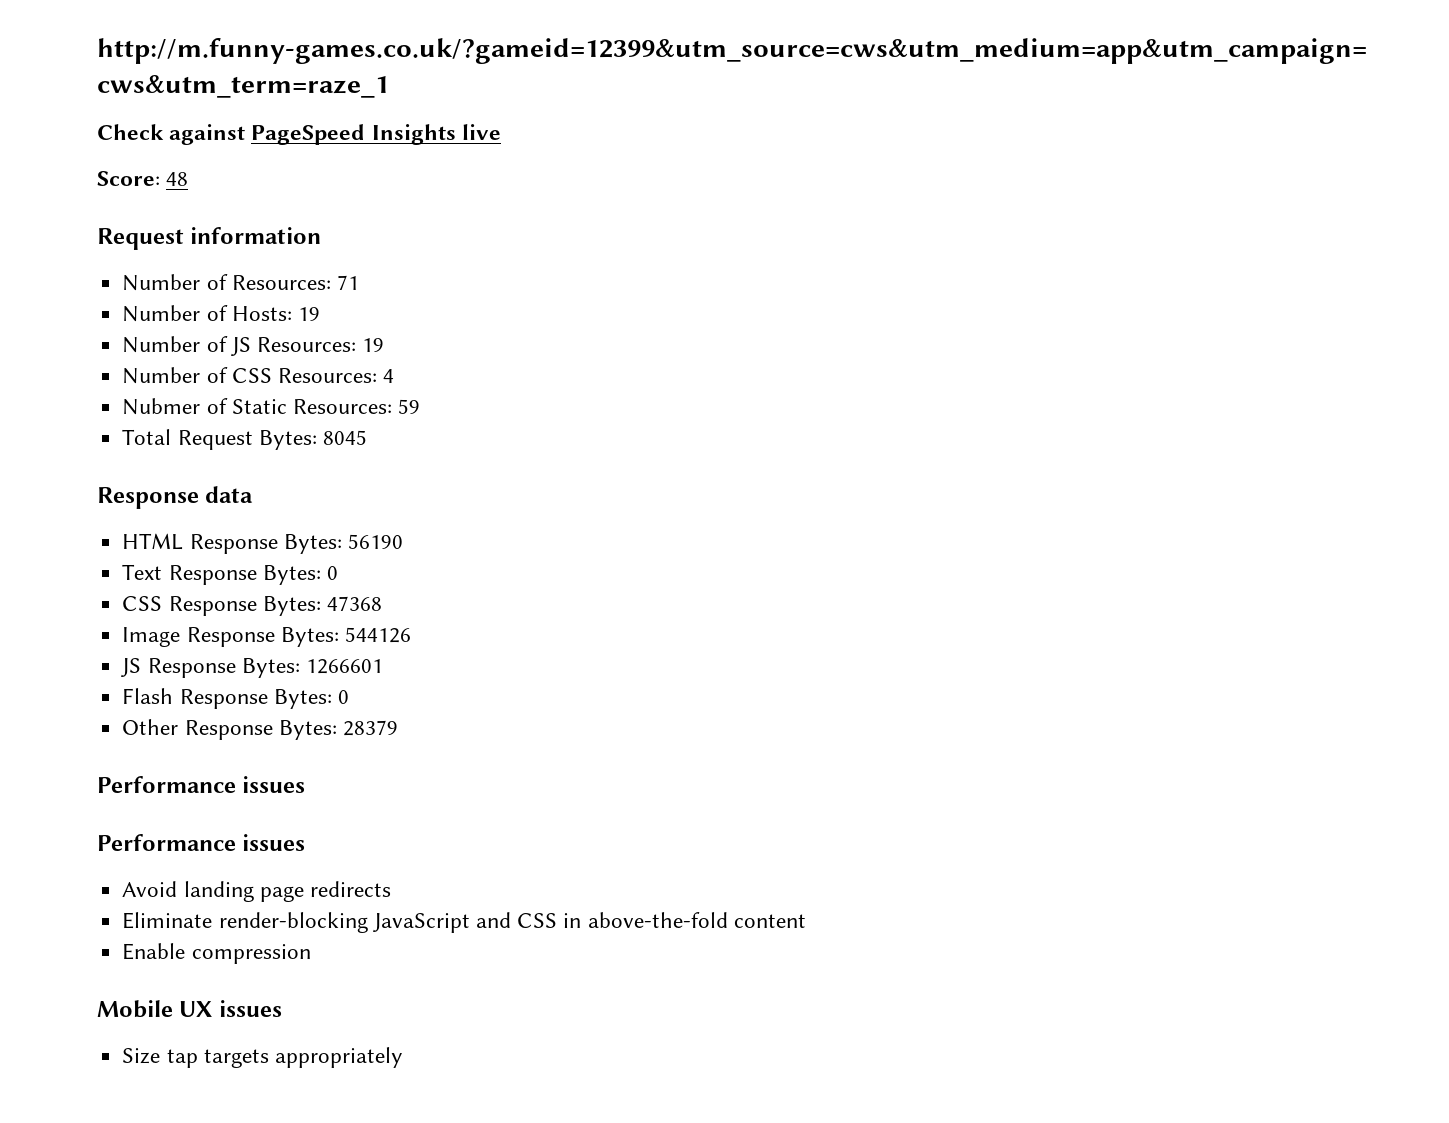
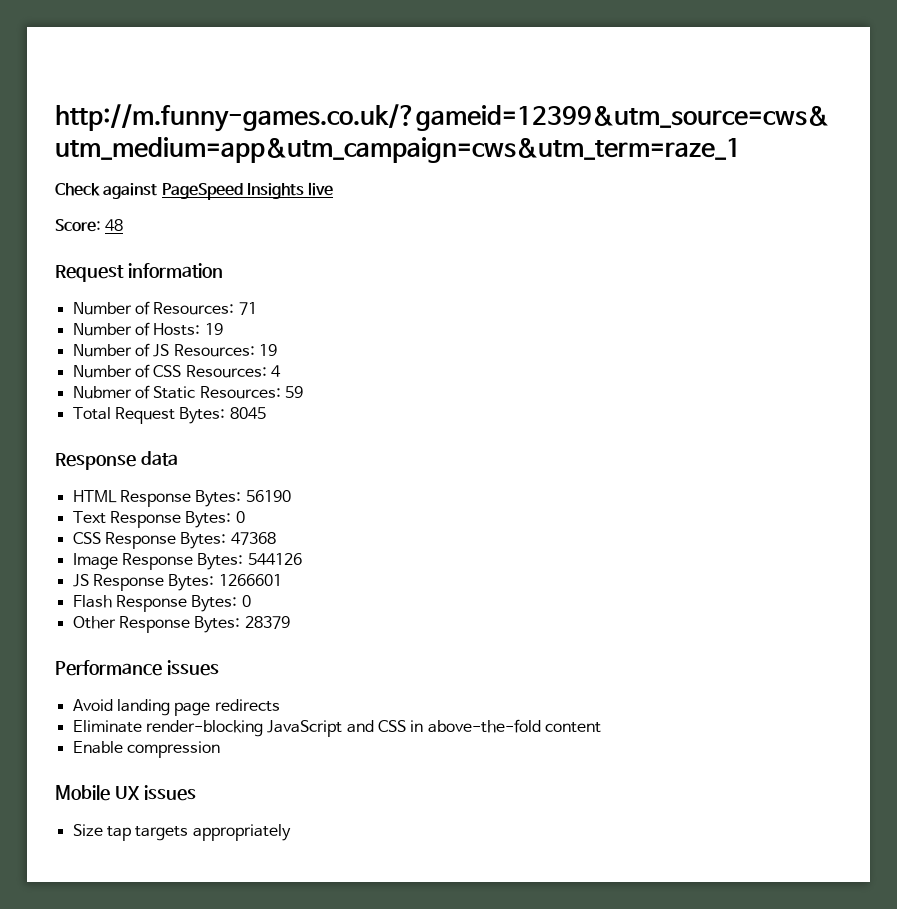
[97,834,306,851] // Performance issues -> (219, 668) none

